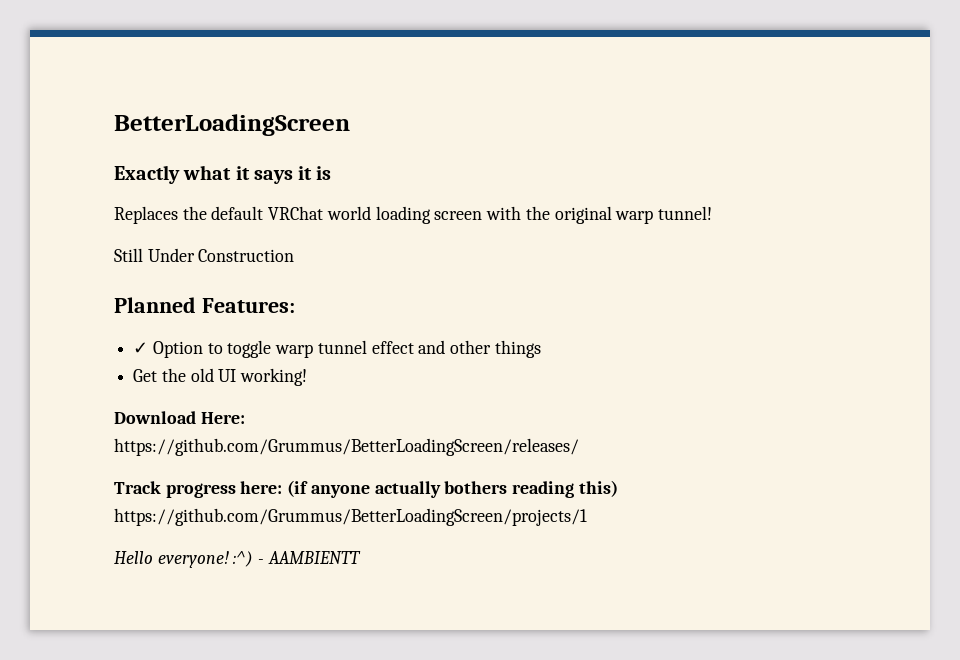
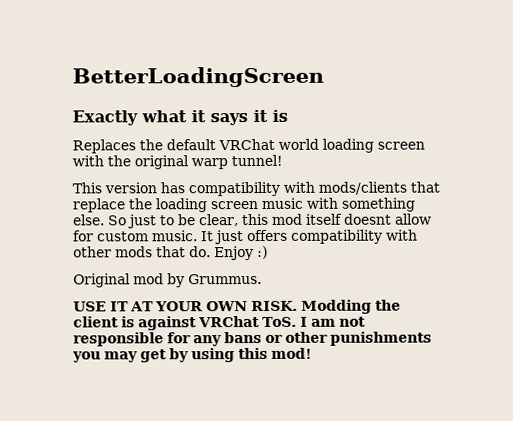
[114,248,295,262] [114,297,295,313] [133,340,541,358] [133,368,308,386] [114,411,245,424] [114,438,579,456] [114,480,618,498] [114,508,587,526] [114,551,361,568] Still Under Construction // Planned Features: // ✓ Option to toggle warp tunnel effect and other things // Get the old UI working! // Download Here: // https://github.com/Grummus/BetterLoadingScreen/releases/ // Track progress here: (if anyone actually bothers reading this) https://github.com/Grummus/BetterLoadingScreen/projects/1 // Hello everyone! :^) - AAMBIENTT -> [72,181,440,197] [72,197,416,213] [73,213,432,229] [73,229,418,245] [73,245,268,261] [73,273,262,288] [73,299,401,314] [73,315,366,331] [73,331,432,347] [72,347,312,363] This version has compatibility with mods/clients that replace the loading screen music with something else. So just to be clear, this mod itself doesnt allow for custom music. It just offers compatibility with other mods that do. Enjoy :) // Original mod by Grummus. // USE IT AT YOUR OWN RISK. Modding the client is against VRChat ToS. I am not responsible for any bans or other punishments you may get by using this mod!

